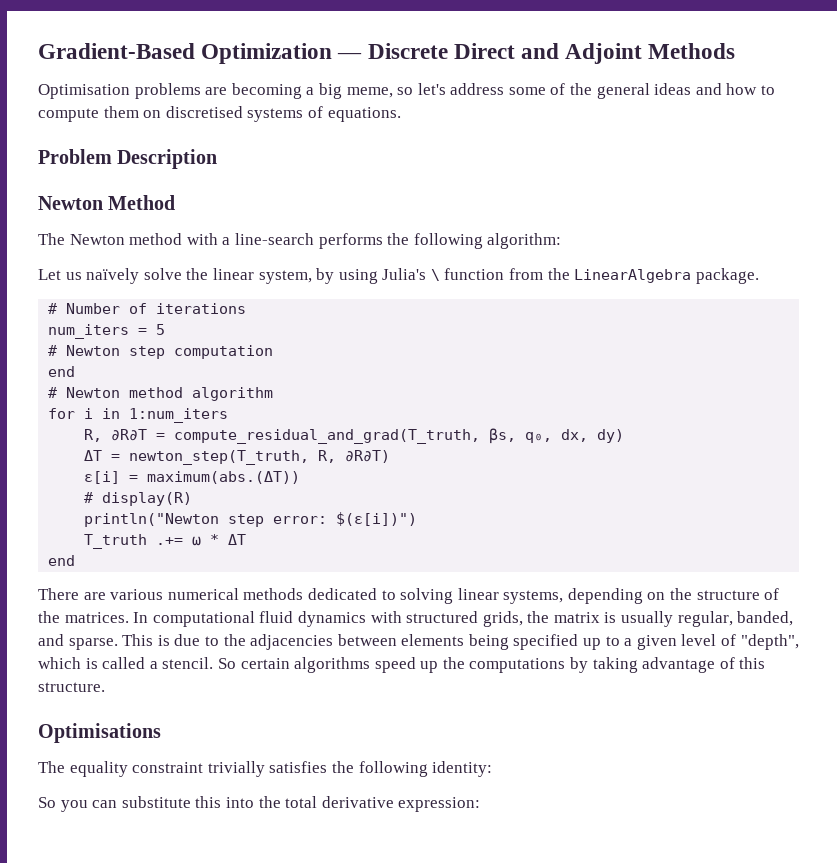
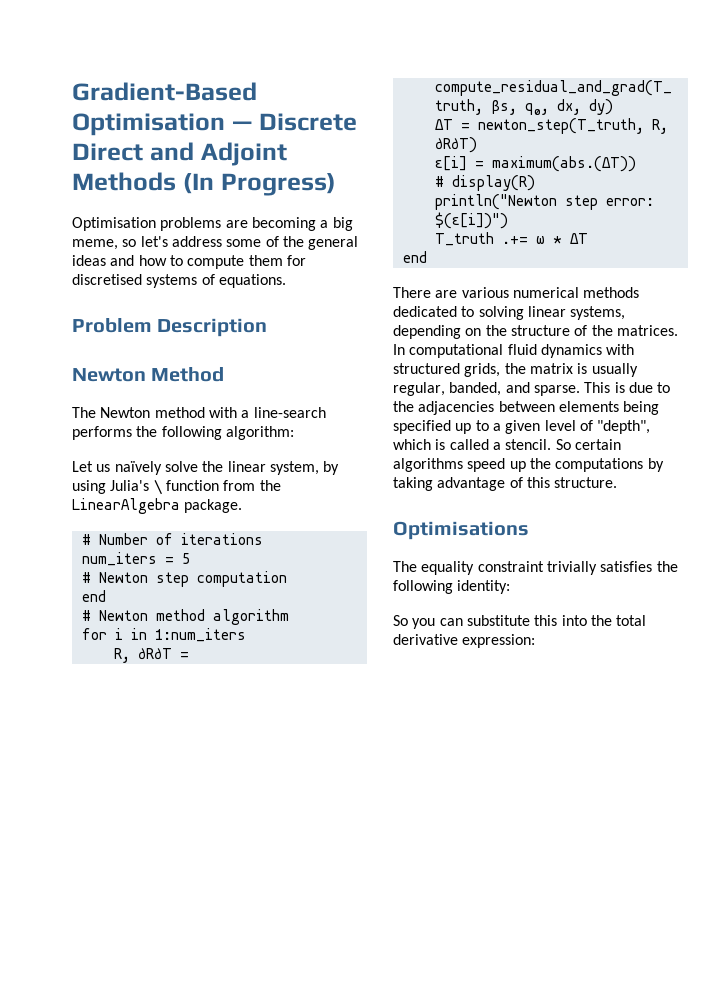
[201,43,333,64] Optimization -> [72,113,225,136] Optimisation
(736, 51) none -> [182,173,336,196] (In Progress)
[143,110,162,118] on -> [286,255,306,266] for

